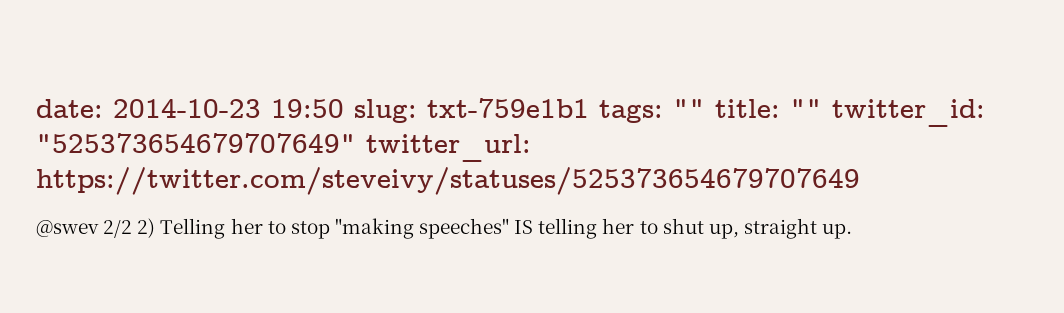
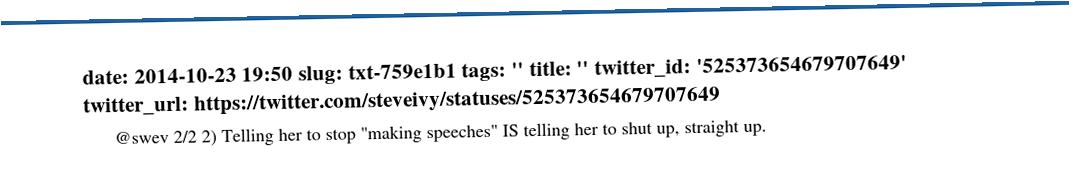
[673,99,985,127] [36,133,356,153] "" title: "" twitter_id: "525373654679707649" -> [511,54,907,78] '' title: '' twitter_id: '525373654679707649'

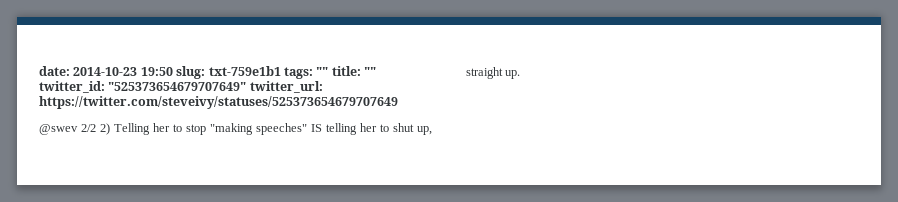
[511,54,907,78] '' title: '' twitter_id: '525373654679707649' -> [316,66,376,76] [39,81,247,93] "" title: "" twitter_id: "525373654679707649"

